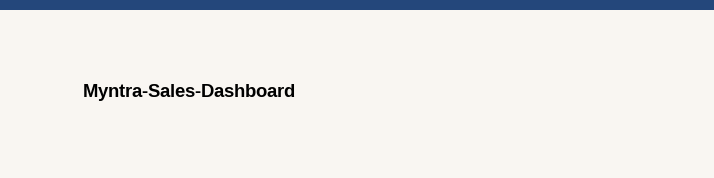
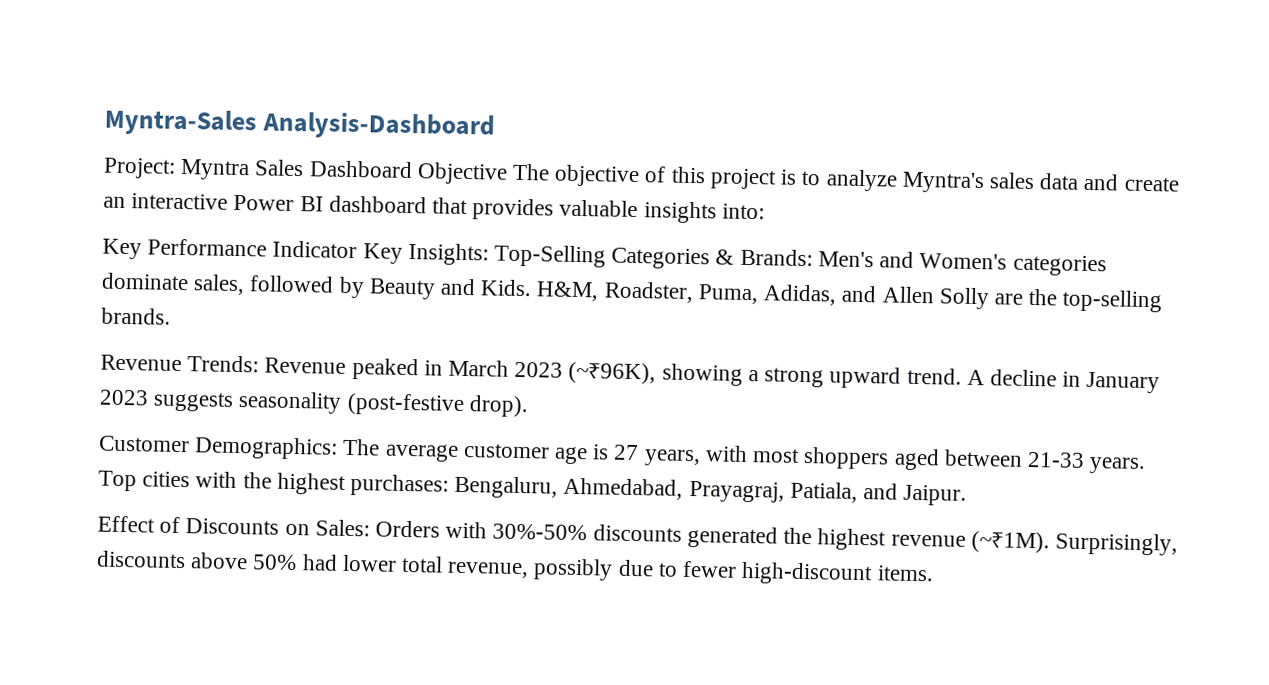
[83,84,295,101] Myntra-Sales-Dashboard -> [104,108,496,141] [103,157,1179,194] [103,193,765,224] [102,238,1107,277] [101,272,1163,313] [101,307,171,325] [100,354,1161,394] [99,389,529,418] [99,435,1147,475] [98,470,968,506] [97,515,1178,556] [96,550,934,586] Myntra-Sales Analysis-Dashboard // Project: Myntra Sales Dashboard Objective The objective of this project is to analyze Myntra's sales data and create an interactive Power BI dashboard that provides valuable insights into: // Key Performance Indicator Key Insights: Top-Selling Categories & Brands: Men's and Women's categories dominate sales, followed by Beauty and Kids. H&M, Roadster, Puma, Adidas, and Allen Solly are the top-selling brands. // Revenue Trends: Revenue peaked in March 2023 (~₹96K), showing a strong upward trend. A decline in January 2023 suggests seasonality (post-festive drop). // Customer Demographics: The average customer age is 27 years, with most shoppers aged between 21-33 years. Top cities with the highest purchases: Bengaluru, Ahmedabad, Prayagraj, Patiala, and Jaipur. // Effect of Discounts on Sales: Orders with 30%-50% discounts generated the highest revenue (~₹1M). Surprisingly, discounts above 50% had lower total revenue, possibly due to fewer high-discount items.

